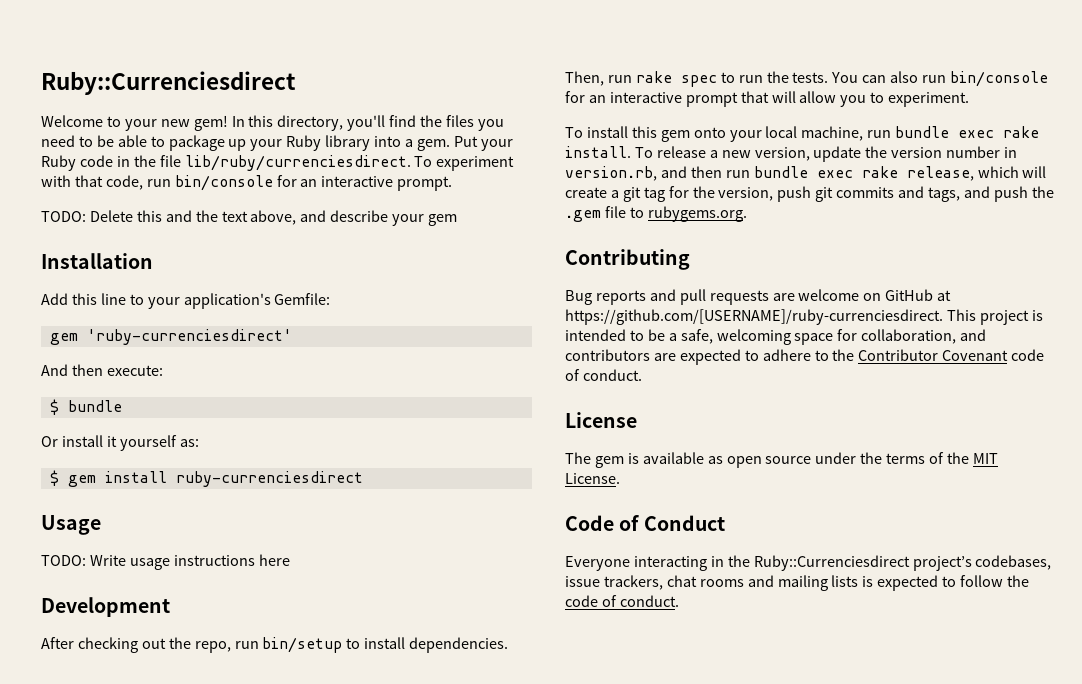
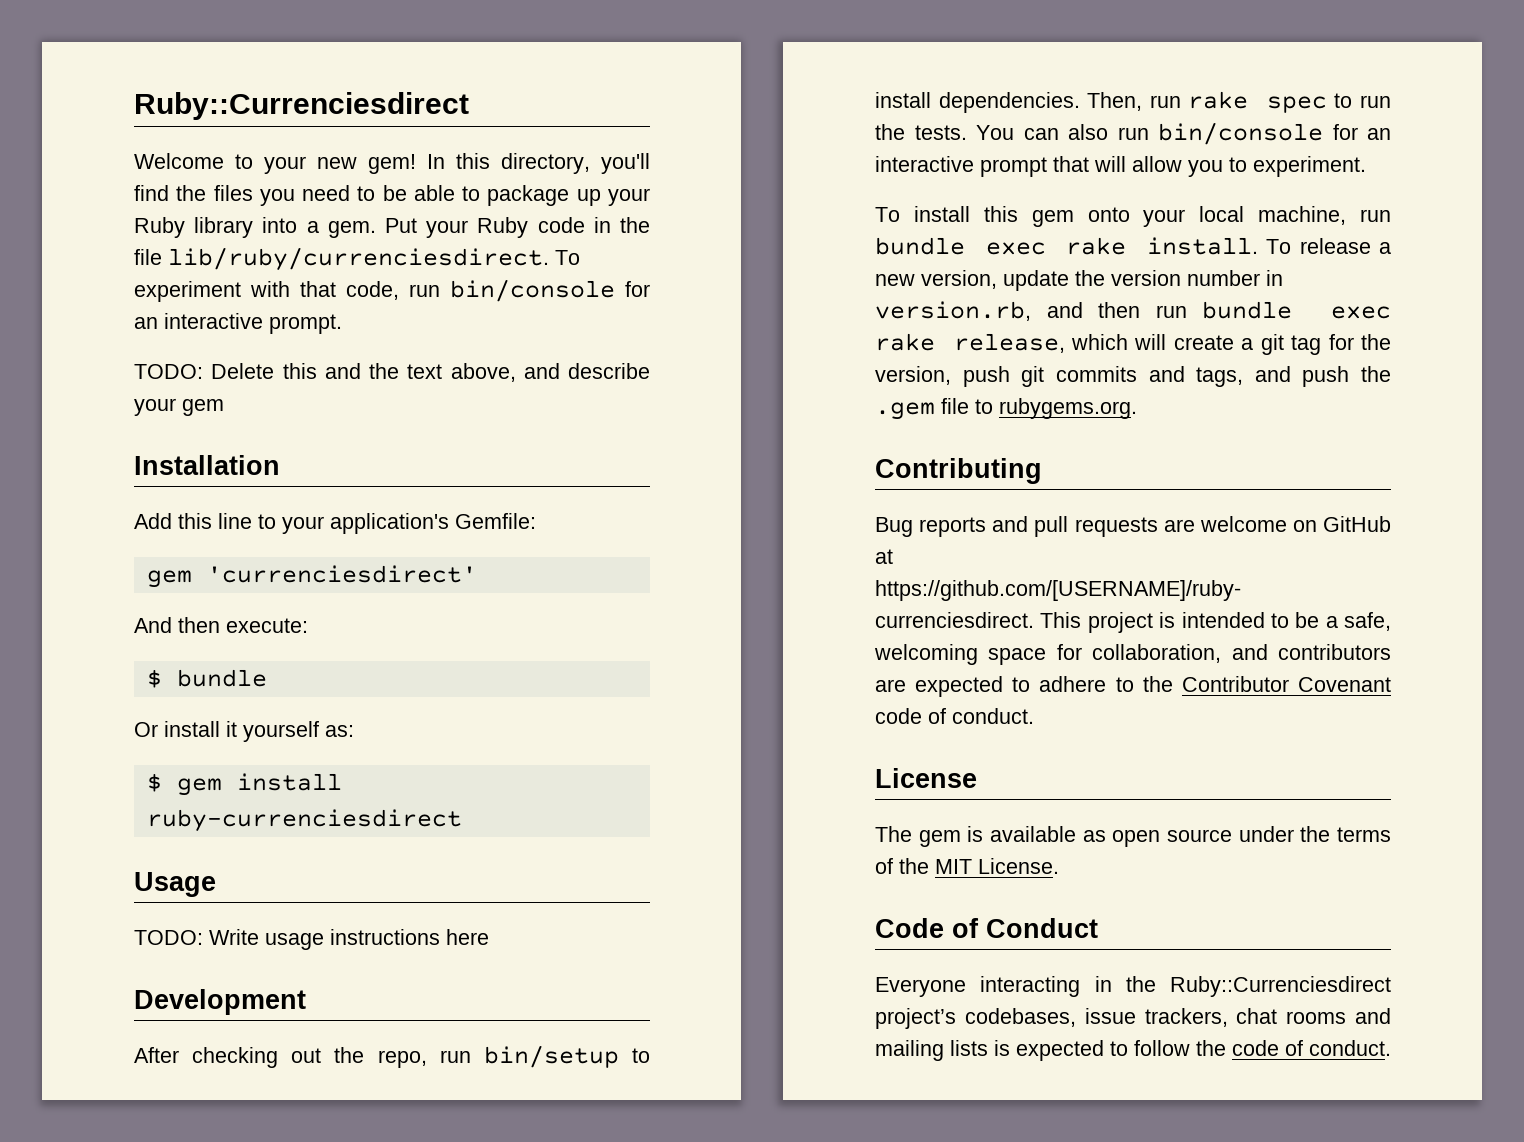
[86,329,292,345] 'ruby-currenciesdirect' -> [206,565,477,583] 'currenciesdirect'

